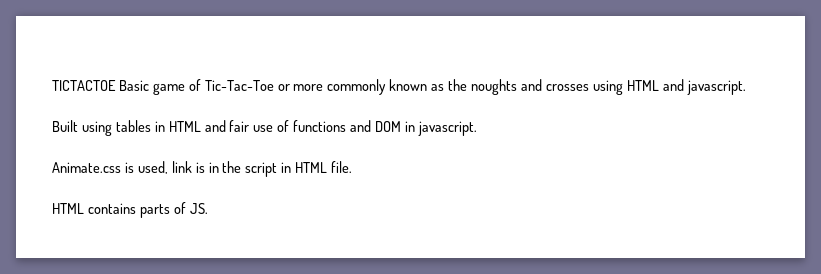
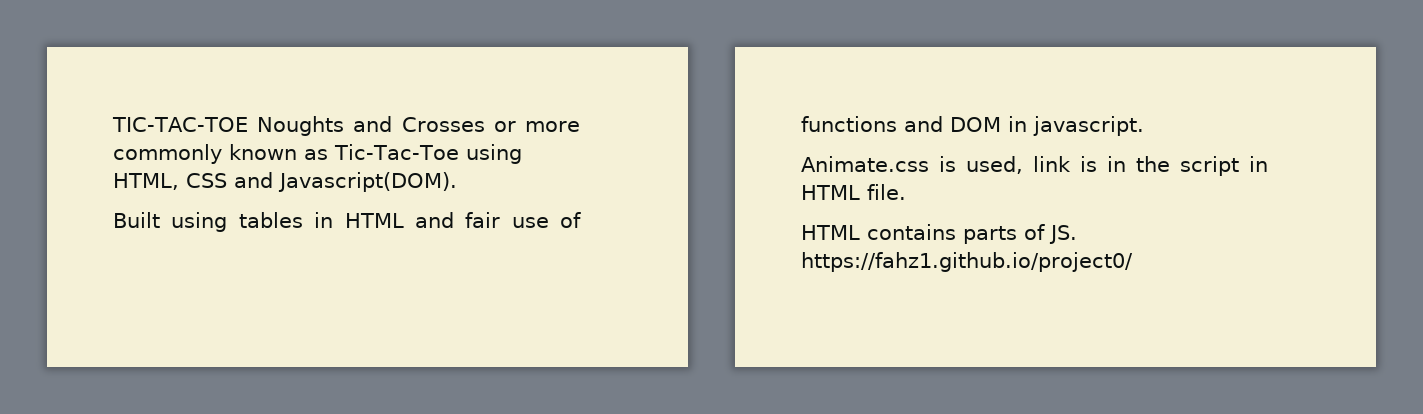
[52,79,274,95] TICTACTOE Basic game of Tic-Tac-Toe -> [112,116,485,136] TIC-TAC-TOE Noughts and Crosses
[448,79,746,95] the noughts and crosses using HTML and javascript. -> [334,144,522,164] [113,172,457,192] Tic-Tac-Toe using HTML, CSS and Javascript(DOM).
(208, 208) none -> [801,252,1133,272] https://fahz1.github.io/project0/

